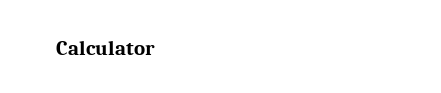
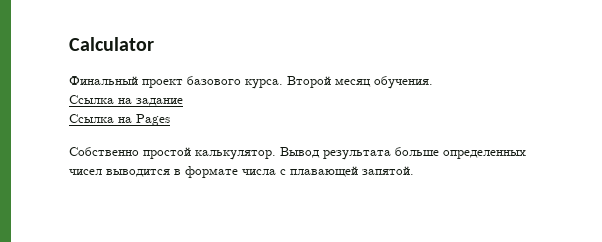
(155, 47) none -> [69,76,433,89] [69,95,183,106] [69,114,170,126] [69,147,526,160] [69,166,414,178] // Финальный проект базового курса. Второй месяц обучения. // Ссылка на задание // Ссылка на Pages // Собственно простой калькулятор. Вывод результата больше определенных чисел выводится в формате числа с плавающей запятой.

